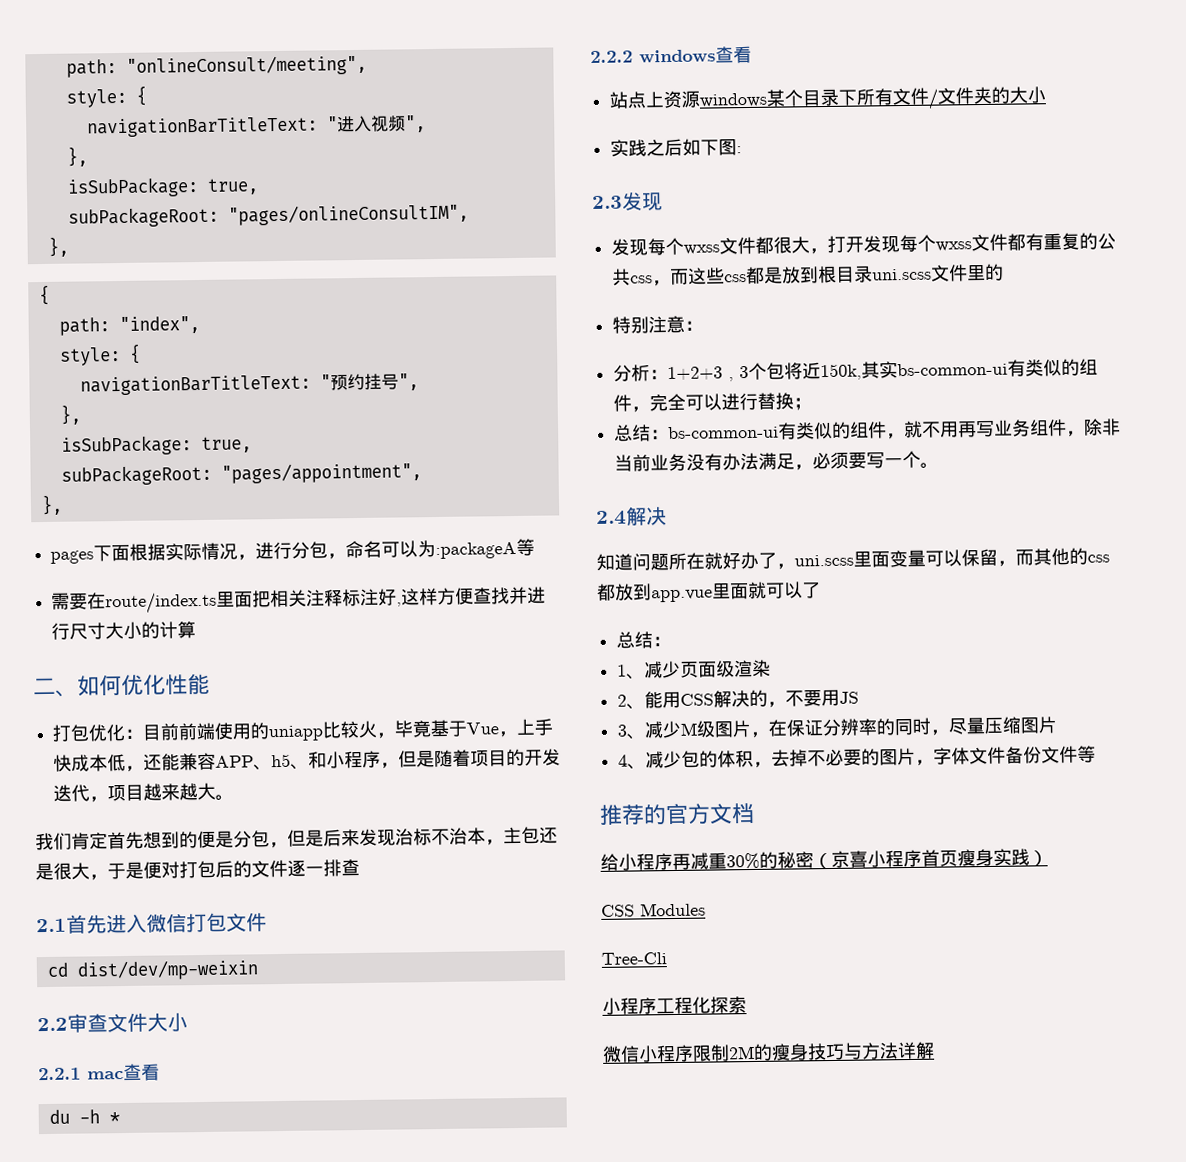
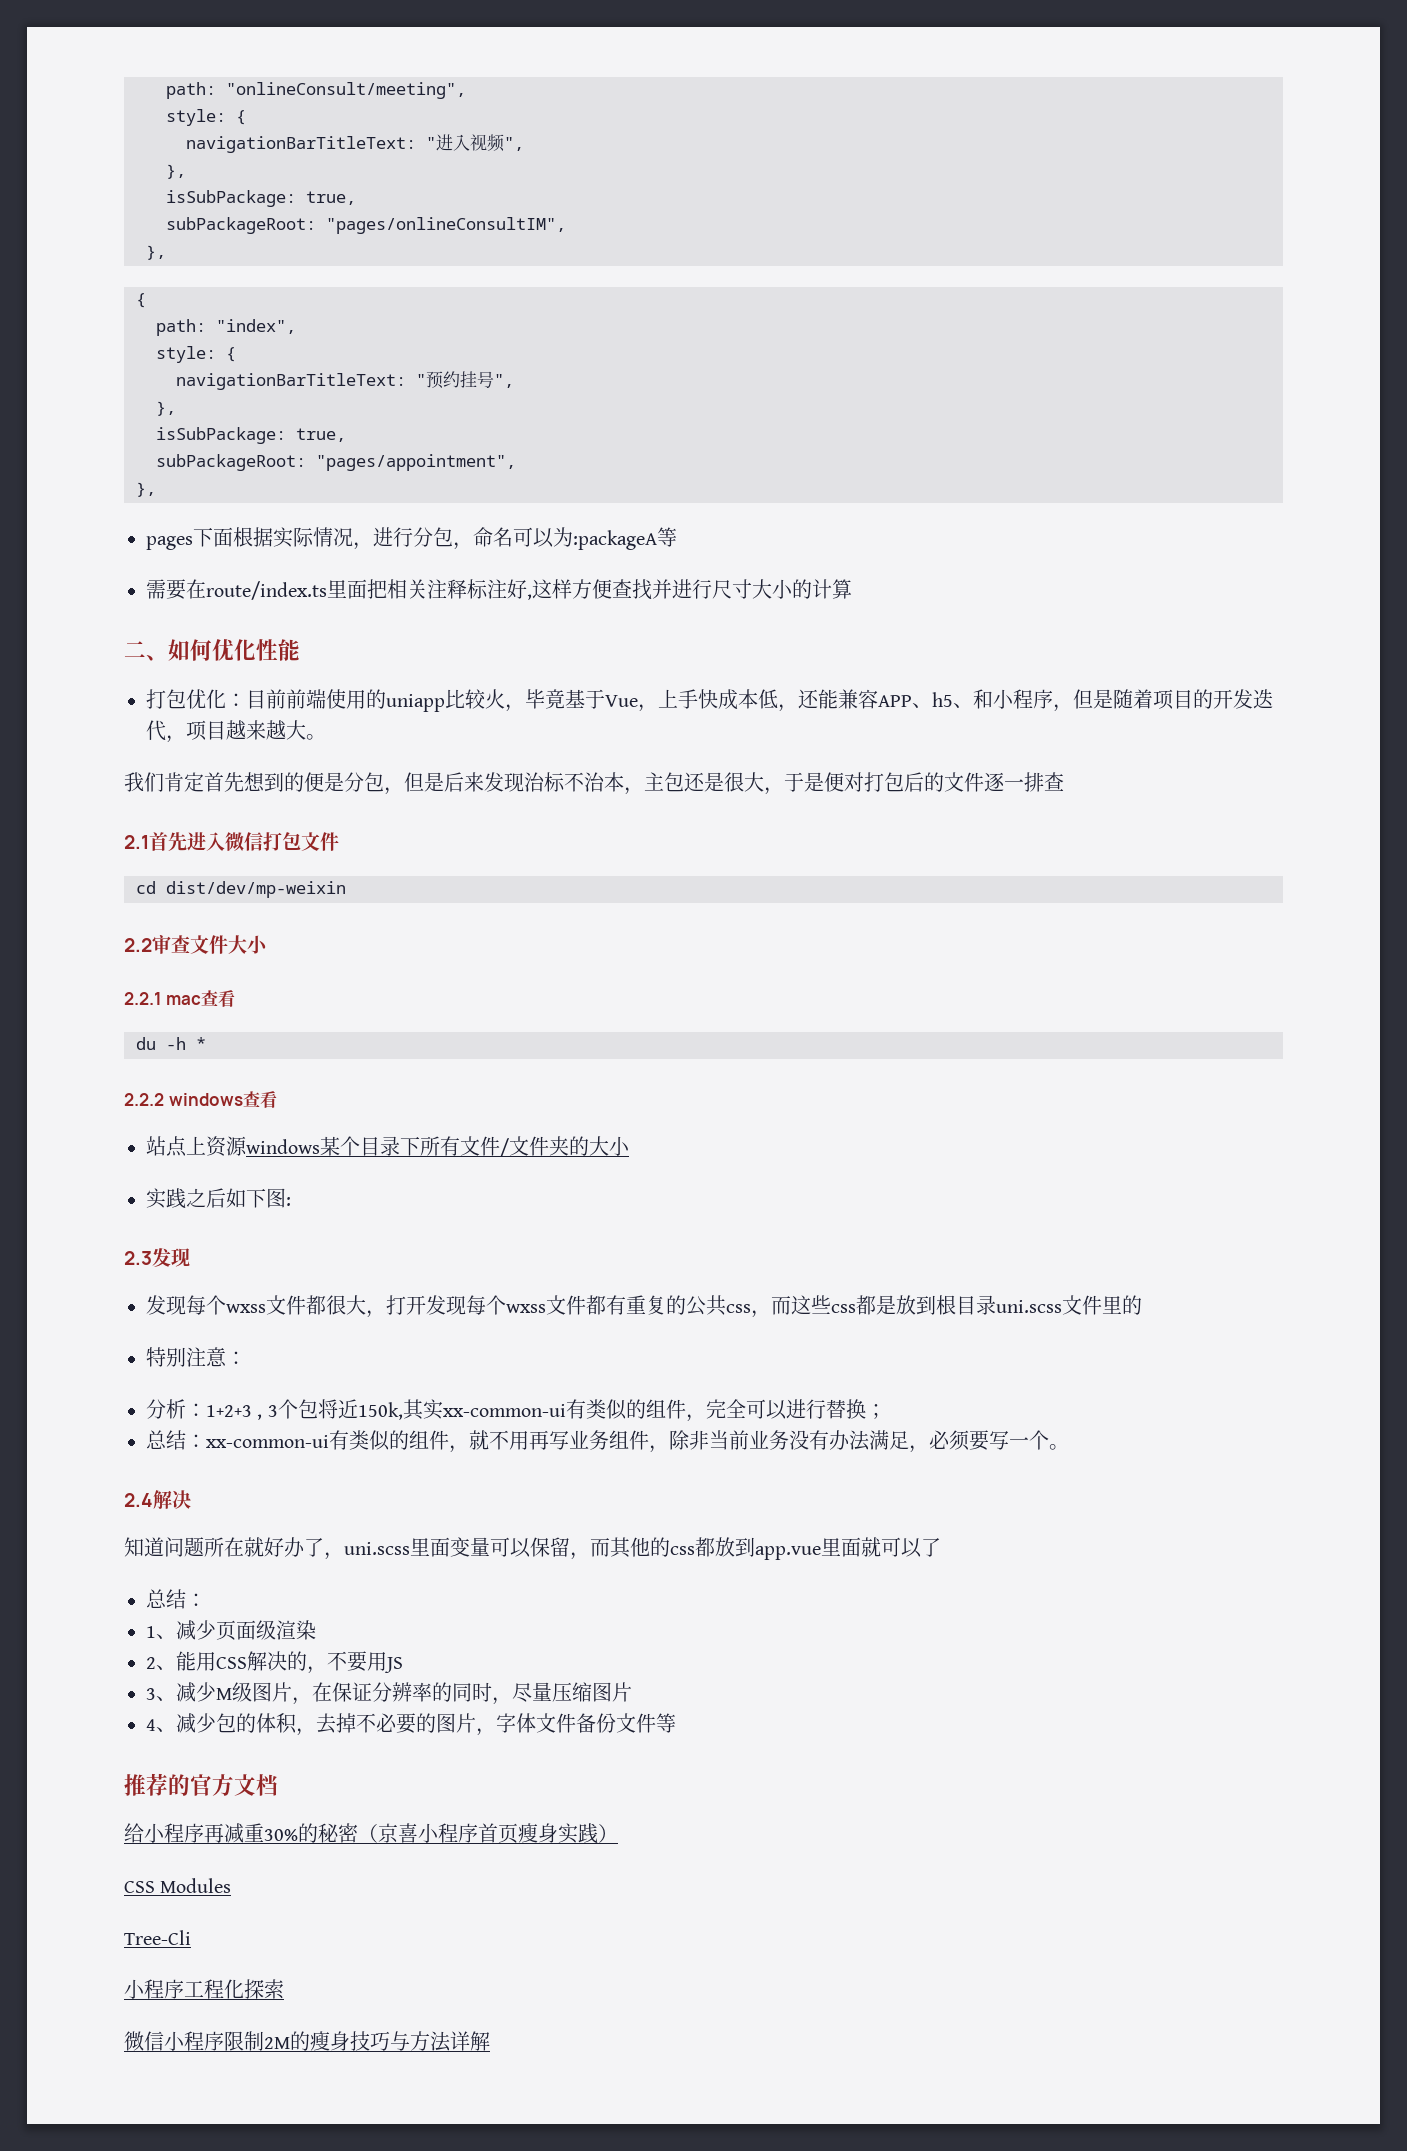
[897,362,1009,377] bs-common-ui -> [442,1404,566,1417] xx-common-ui
[668,425,780,440] bs-common-ui -> [206,1435,329,1448] xx-common-ui

